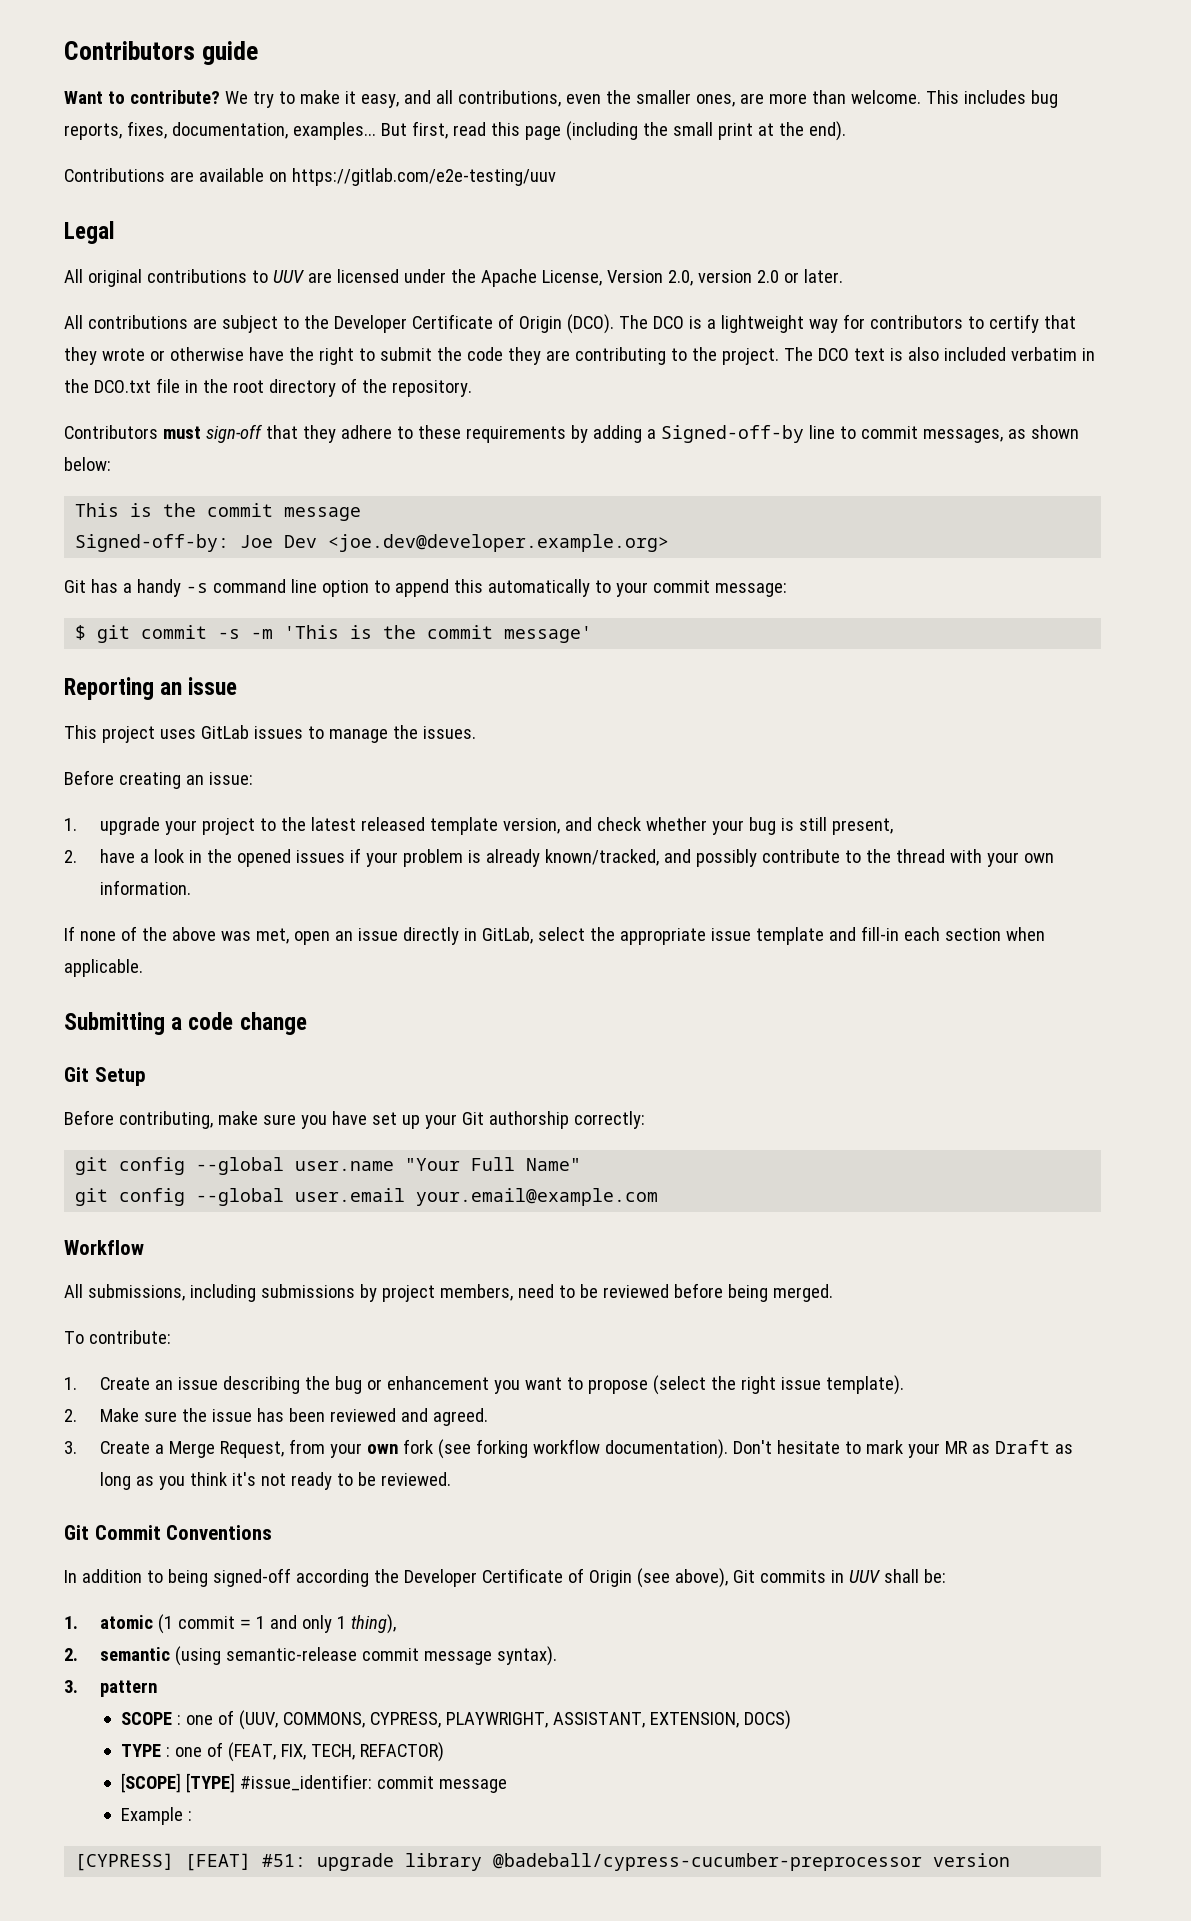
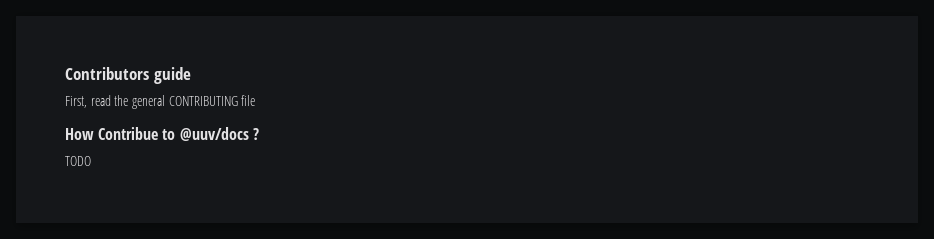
[64,90,1058,108] [64,121,846,141] [64,168,556,186] [64,221,115,244] [64,269,843,287] [64,314,1076,334] [64,347,1095,365] [64,378,472,397] [64,424,1079,443] [64,457,111,471] [75,503,362,521] [75,534,670,552] [64,579,787,597] [75,625,593,643] [64,677,238,700] [64,725,476,743] [64,770,253,789] [64,817,894,835] [64,848,1055,867] [100,880,192,895] [64,926,1045,945] [64,959,143,977] [64,1012,307,1035] [64,1067,146,1086] [64,1110,645,1129] [75,1157,582,1175] [75,1188,659,1206] [64,1240,144,1255] [64,1283,833,1302] [64,1330,171,1344] [64,1375,905,1395] [64,1408,489,1426] [64,1439,1074,1459] [100,1472,452,1490] [64,1525,273,1540] [64,1568,946,1588] [64,1614,397,1634] [64,1646,558,1666] [64,1680,158,1697] [120,1710,791,1730] [120,1742,444,1762] [120,1773,507,1793] [120,1807,192,1825] [75,1853,1011,1871] Want to contribute? We try to make it easy, and all contributions, even the smaller ones, are more than welcome. This includes bug reports, fixes, documentation, examples... But first, read this page (including the small print at the end). // Contributions are available on https://gitlab.com/e2e-testing/uuv // Legal // All original contributions to UUV are licensed under the Apache License, Version 2.0, version 2.0 or later. // All contributions are subject to the Developer Certificate of Origin (DCO). The DCO is a lightweight way for contributors to certify that they wrote or otherwise have the right to submit the code they are contributing to the project. The DCO text is also included verbatim in the DCO.txt file in the root directory of the repository. // Contributors must sign-off that they adhere to these requirements by adding a Signed-off-by line to commit messages, as shown below: // This is the commit message // Signed-off-by: Joe Dev <joe.dev@developer.example.org> // Git has a handy -s command line option to append this automatically to your commit message: // $ git commit -s -m 'This is the commit message' // Reporting an issue // This project uses GitLab issues to manage the issues. // Before creating an issue: // 1. upgrade your project to the latest released template version, and check whether your bug is still present, // 2. have a look in the opened issues if your problem is already known/tracked, and possibly contribute to the thread with your own information. // If none of the above was met, open an issue directly in GitLab, select the appropriate issue template and fill-in each section when applicable. // Submitting a code change // Git Setup // Before contributing, make sure you have set up your Git authorship correctly: // git config --global user.name "Your Full Name" // git config --global user.email your.email@example.com // Workflow // All submissions, including submissions by project members, need to be reviewed before being merged. // To contribute: // 1. Create an issue describing the bug or enhancement you want to propose (select the right issue template). // 2. Make sure the issue has been reviewed and agreed. // 3. Create a Merge Request, from your own fork (see forking workflow documentation). Don't hesitate to mark your MR as Draft as long as you think it's not ready to be reviewed. // Git Commit Conventions // In addition to being signed-off according the Developer Certificate of Origin (see above), Git commits in UUV shall be: // 1. atomic (1 commit = 1 and only 1 thing), // 2. semantic (using semantic-release commit message syntax). // 3. pattern // SCOPE : one of (UUV, COMMONS, CYPRESS, PLAYWRIGHT, ASSISTANT, EXTENSION, DOCS) // TYPE : one of (FEAT, FIX, TECH, REFACTOR) // [SCOPE] [TYPE] #issue_identifier: commit message // Example : // [CYPRESS] [FEAT] #51: upgrade library @badeball/cypress-cucumber-preprocessor version -> [65,95,256,109] [65,127,259,141] [65,156,91,166] First, read the general CONTRIBUTING file // How Contribue to @uuv/docs ? // TODO

